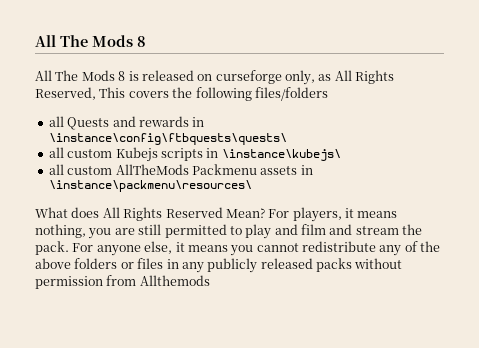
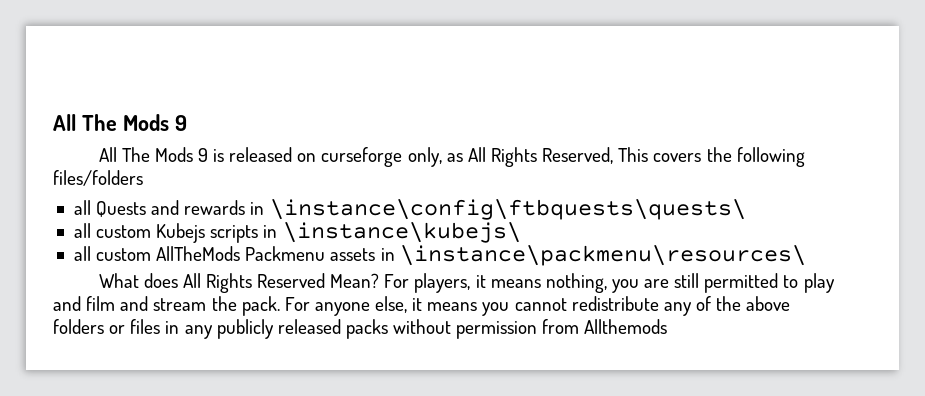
[35,35,146,47] [35,70,126,81] All The Mods 8 // All The Mods 8 -> [53,114,187,131] [98,147,208,162] All The Mods 9 // All The Mods 9

